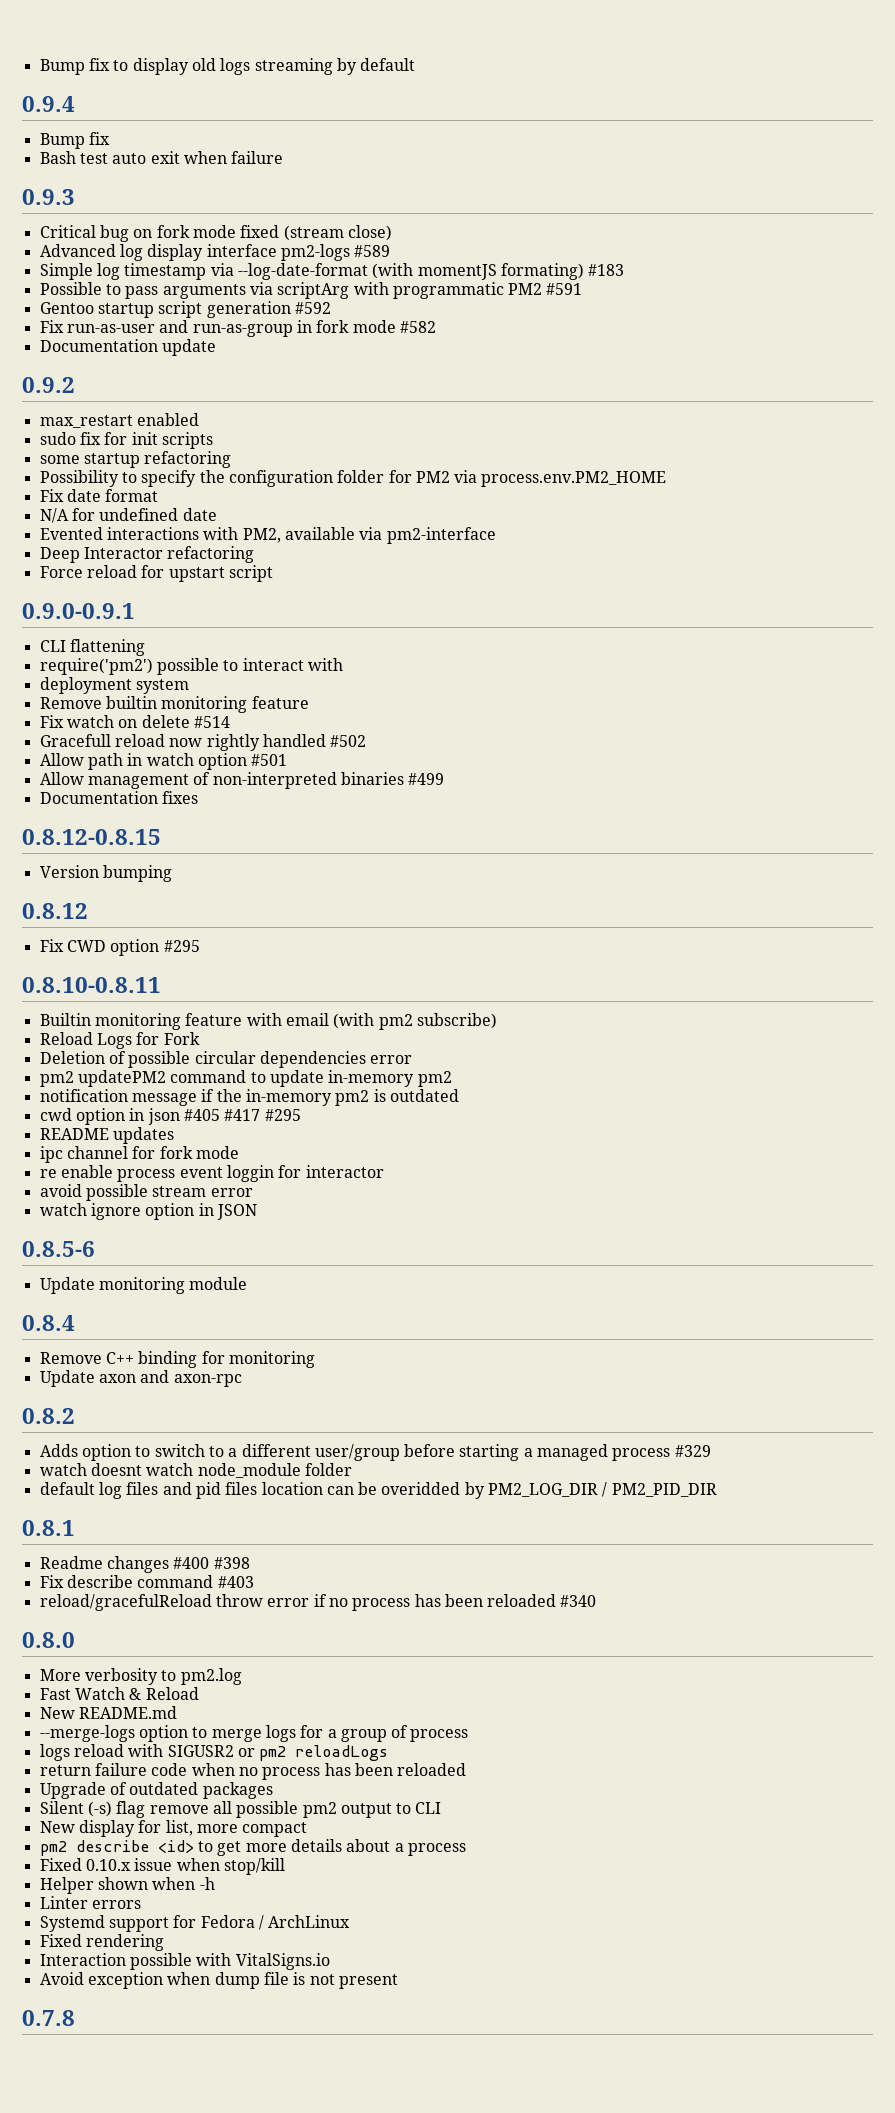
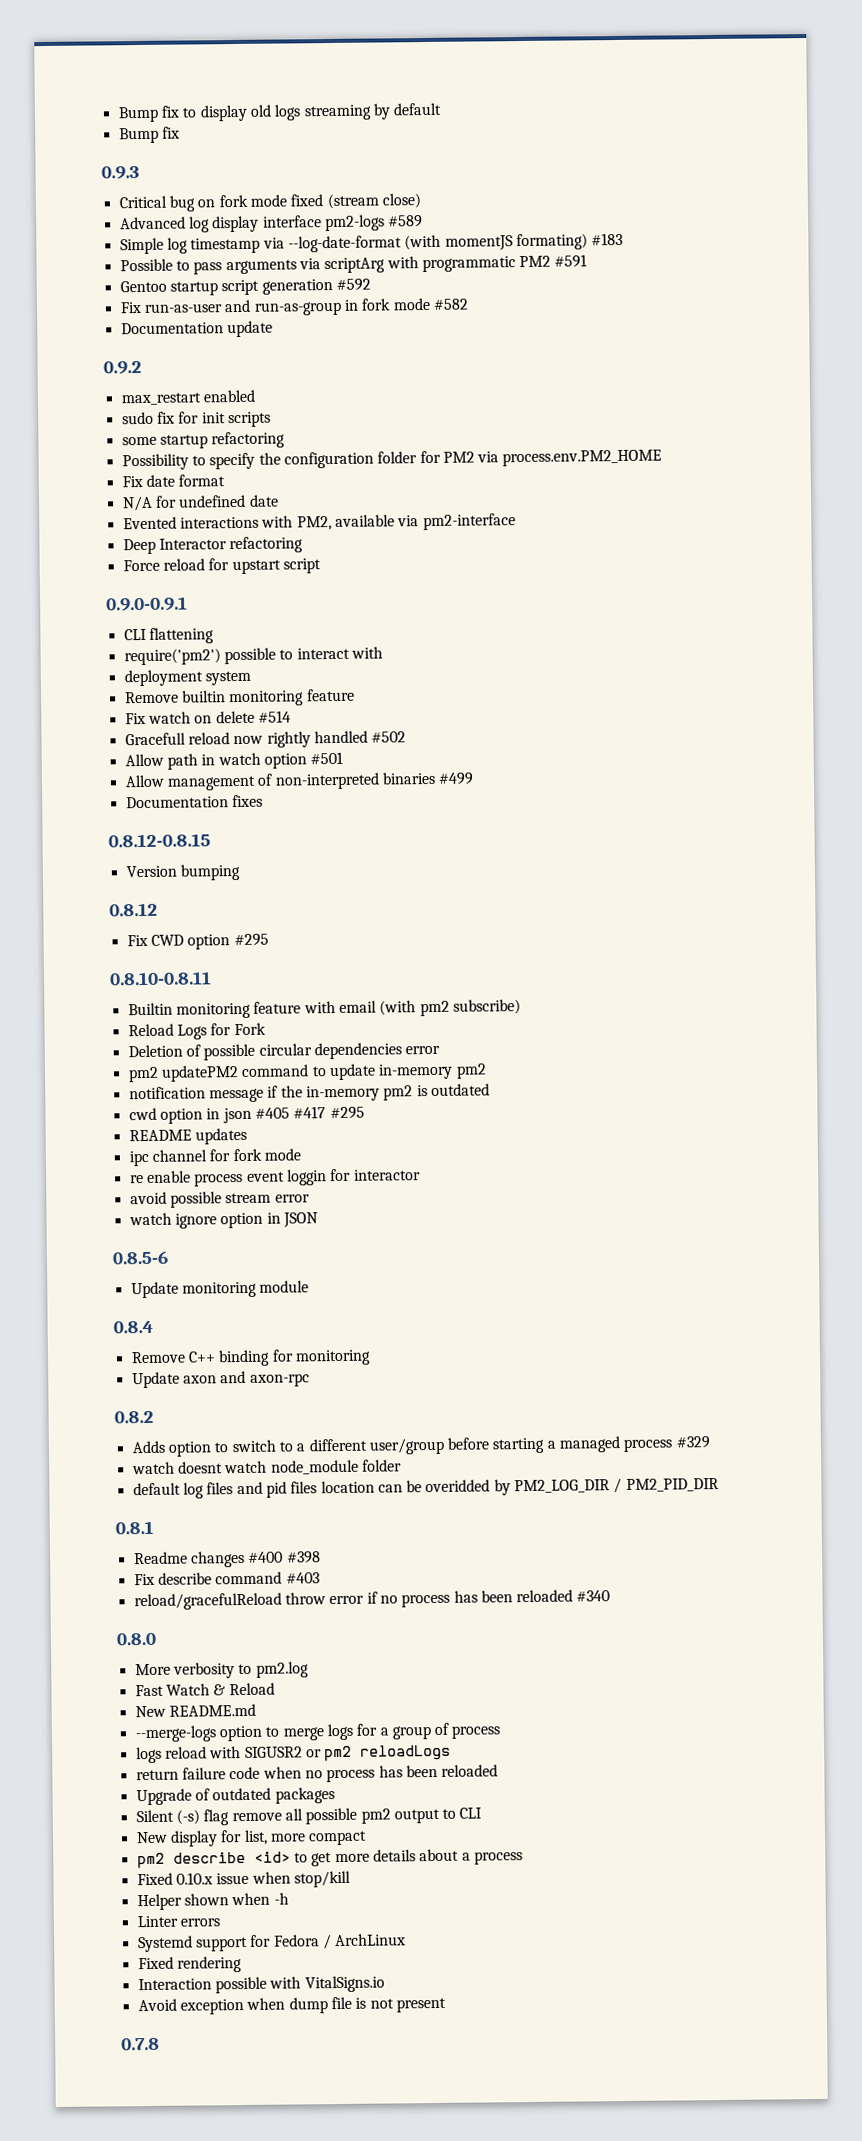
[22,96,75,112] [39,132,110,149] [39,151,284,164] // 0.9.4 // Bump fix // Bash test auto exit when failure -> [118,126,180,144] // Bump fix

